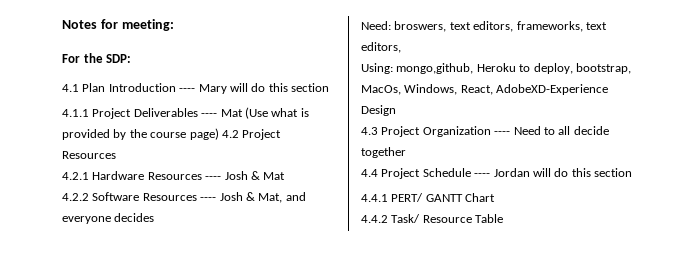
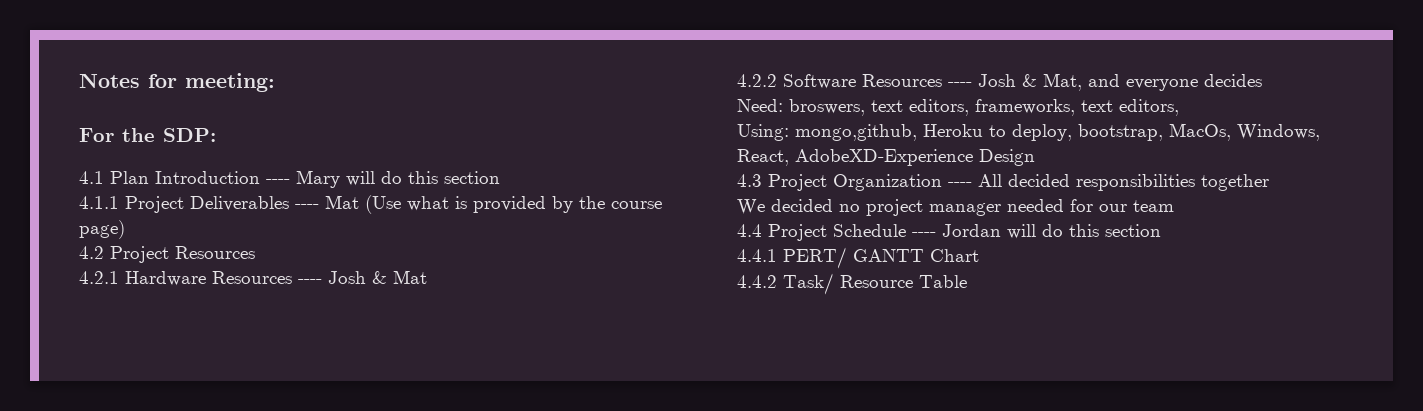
(219, 134) none -> (125, 229) //
[513,126,609,135] [361,147,406,158] Need to all decide together -> [978,174,1269,191] [737,199,1174,216] All decided responsibilities together // We decided no project manager needed for our team

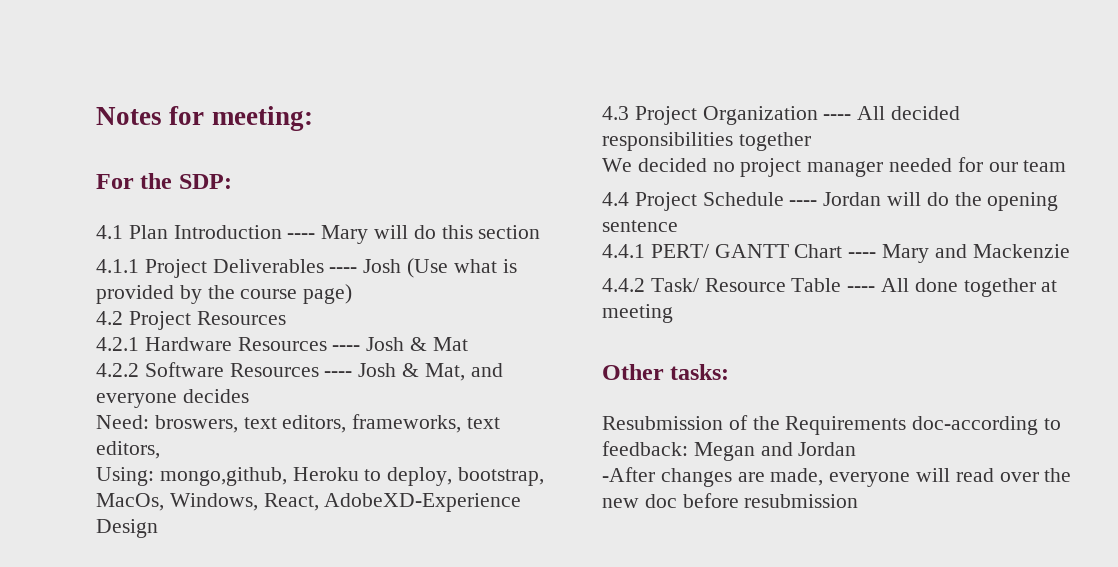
[325,195,359,209] Mat -> [363,259,402,273] Josh
[1069,224,1161,237] this section -> [954,192,1059,211] [602,220,678,232] the opening sentence
(979, 255) none -> [848,244,1070,263] ---- Mary and Mackenzie
(967, 281) none -> [847,278,1058,297] [602,304,673,323] [602,364,730,380] [602,415,1062,435] [602,441,857,461] [602,467,1072,487] [602,493,859,508] ---- All done together at meeting // Other tasks: // Resubmission of the Requirements doc-according to feedback: Megan and Jordan // -After changes are made, everyone will read over the new doc before resubmission

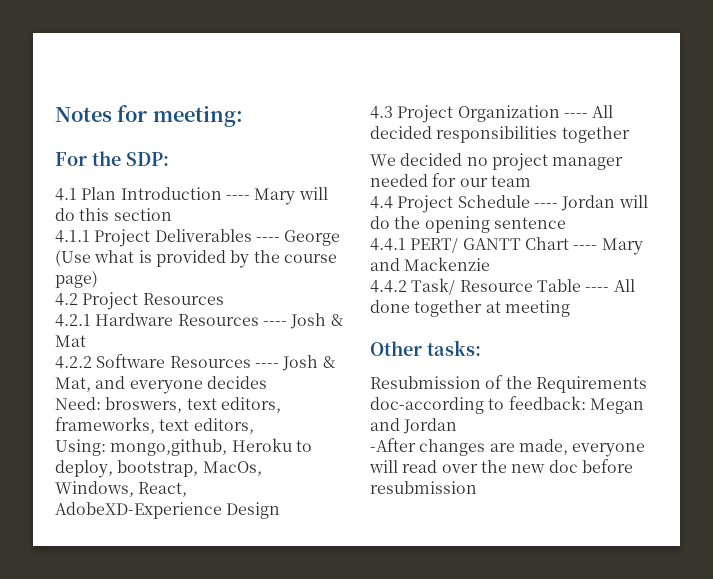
[363,259,402,273] Josh -> [284,230,341,246] George

